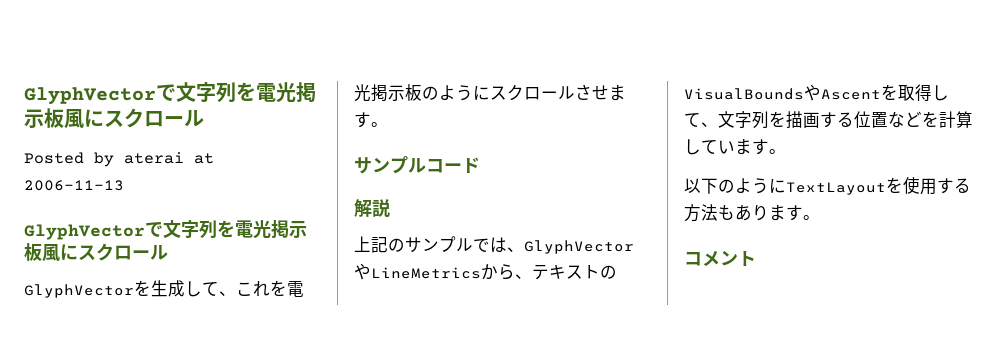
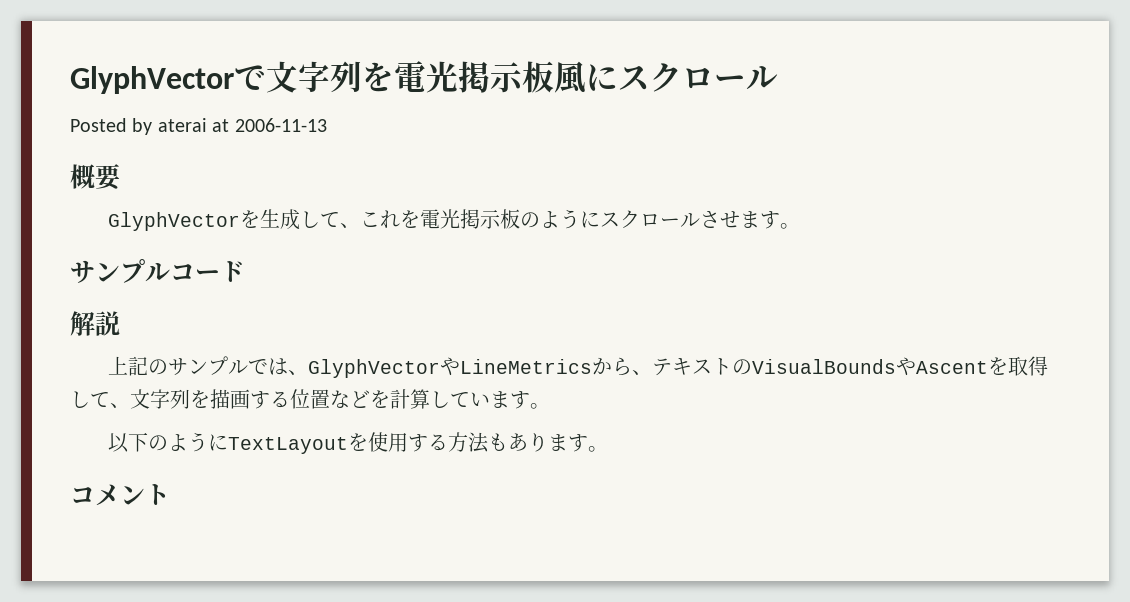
[24,220,307,240] [24,243,168,262] GlyphVectorで文字列を電光掲示板風にスクロール -> [70,164,121,190] 概要

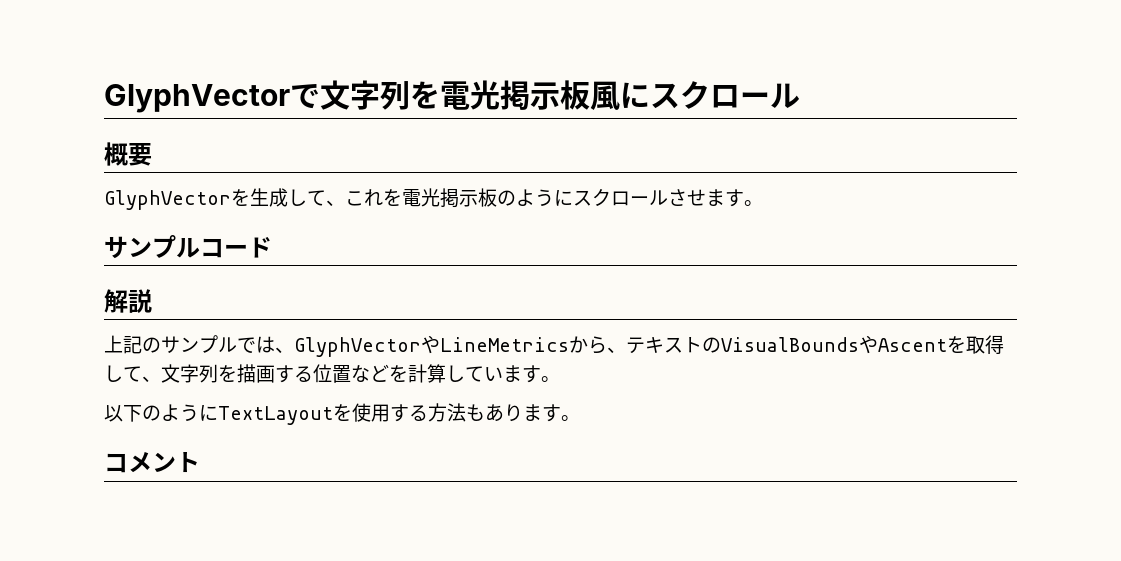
[70,118,327,135] // Posted by aterai at 2006-11-13 -> (800, 95) none

